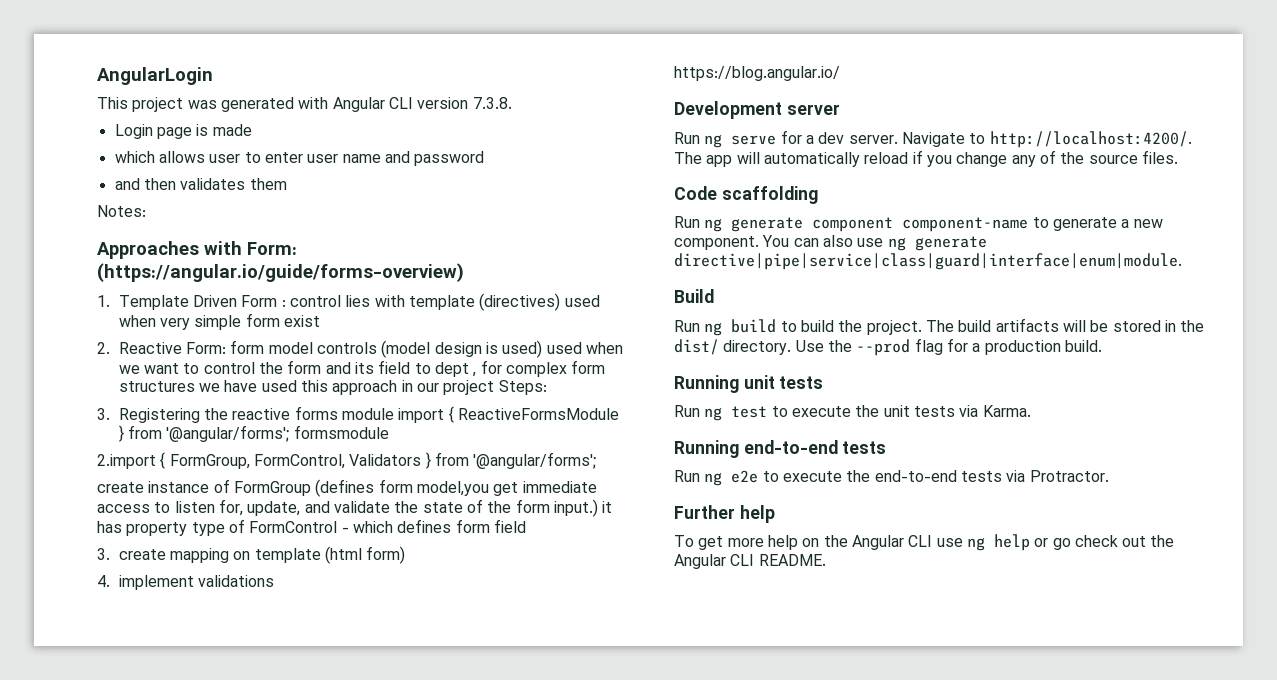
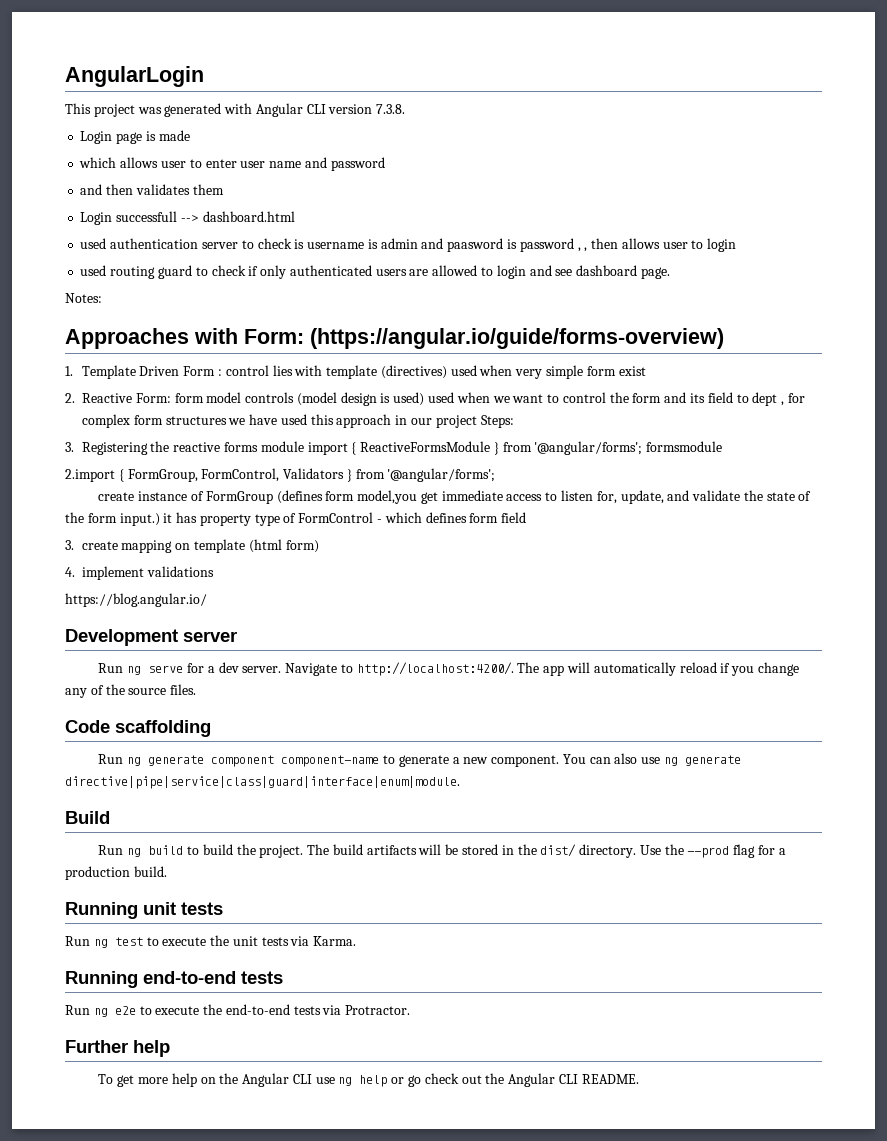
(287, 184) none -> [80,211,295,225] [80,238,737,252] [80,265,670,279] // Login successfull --> dashboard.html // used authentication server to check is username is admin and paasword is password , , then allows user to login // used routing guard to check if only authenticated users are allowed to login and see dashboard page.

